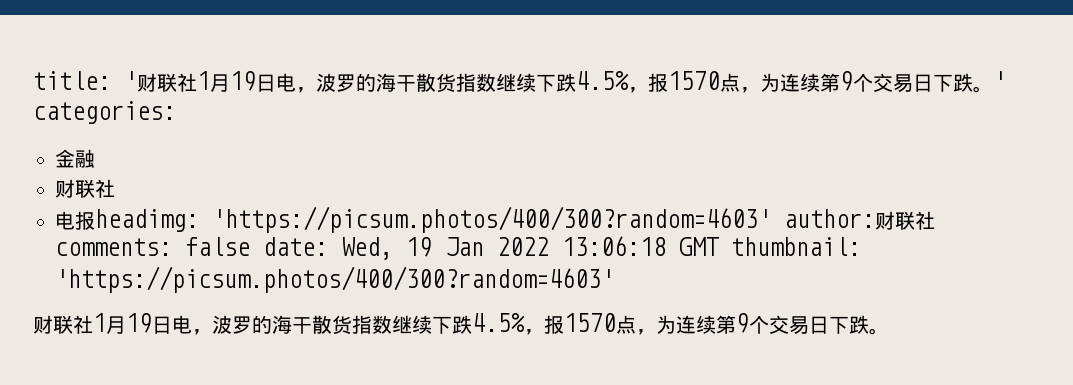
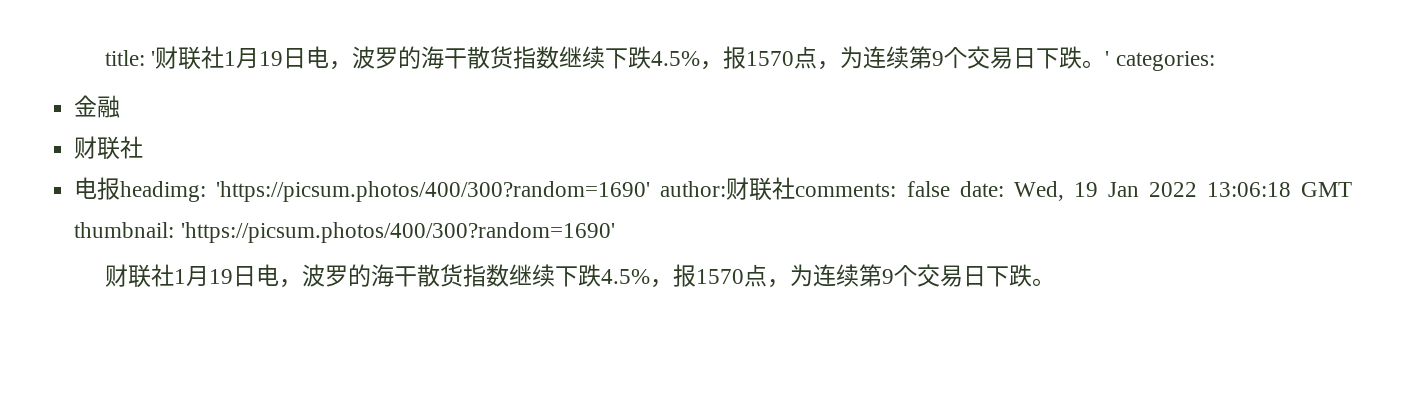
[212,206,771,233] 'https://picsum.photos/400/300?random=4603' -> [216,181,651,202] 'https://picsum.photos/400/300?random=1690'
[55,266,614,293] 'https://picsum.photos/400/300?random=4603' -> [180,222,615,243] 'https://picsum.photos/400/300?random=1690'

